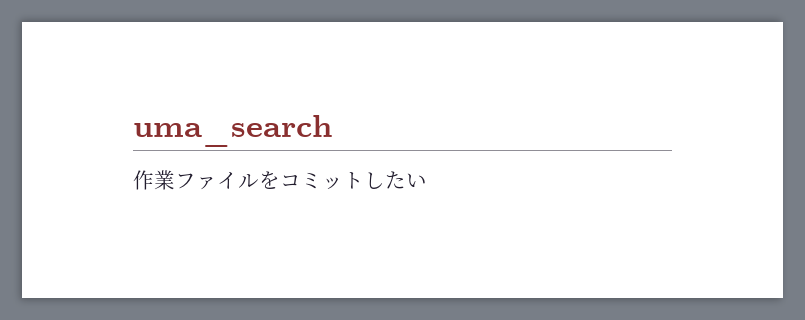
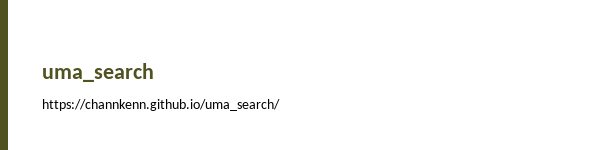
[133,170,427,190] 作業ファイルをコミットしたい -> [42,99,280,111] https://channkenn.github.io/uma_search/

